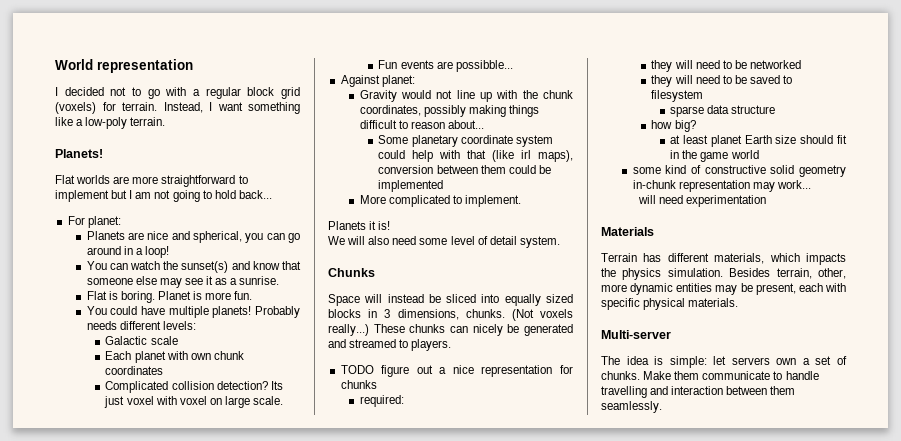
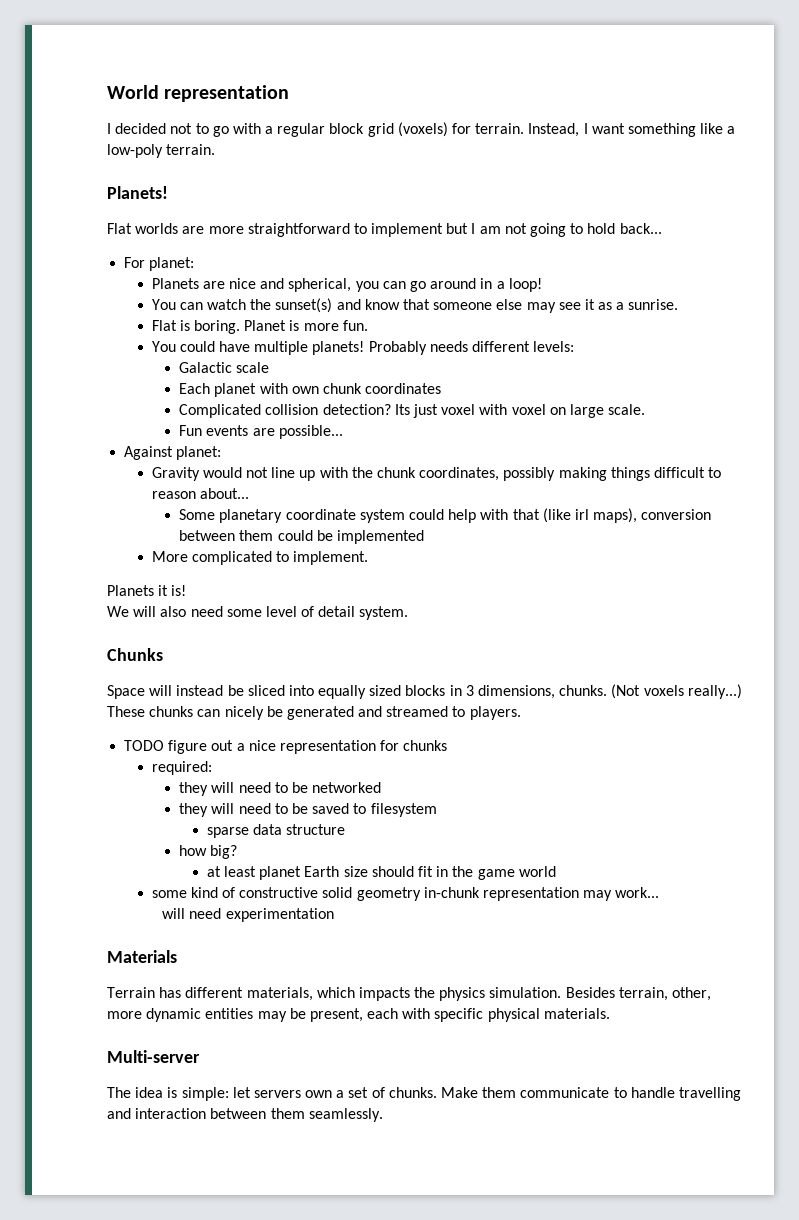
[455,60,513,72] possibble... -> [278,425,343,439] possible...

